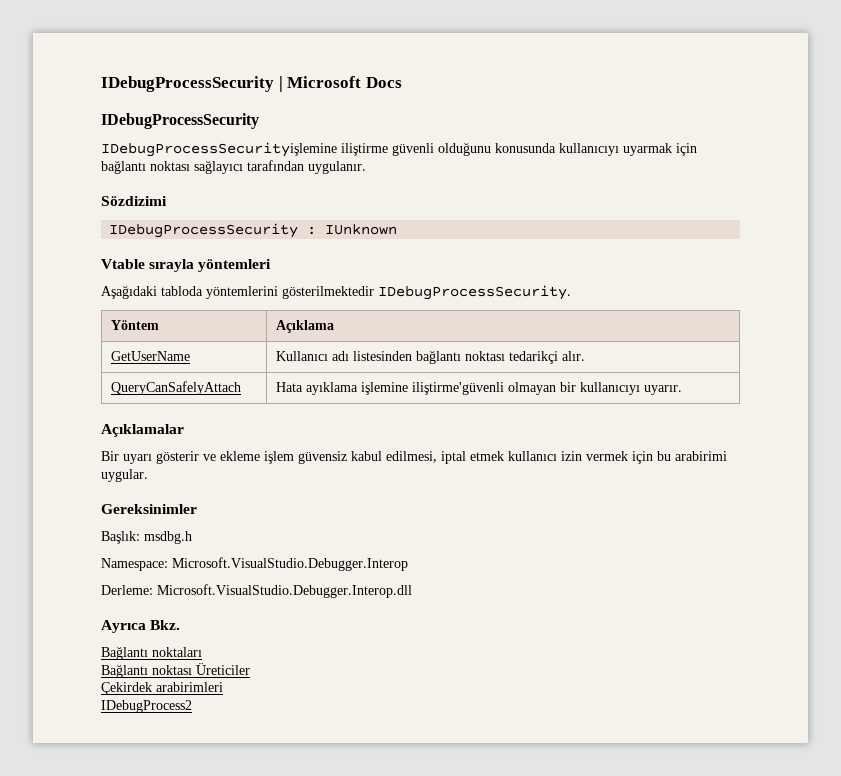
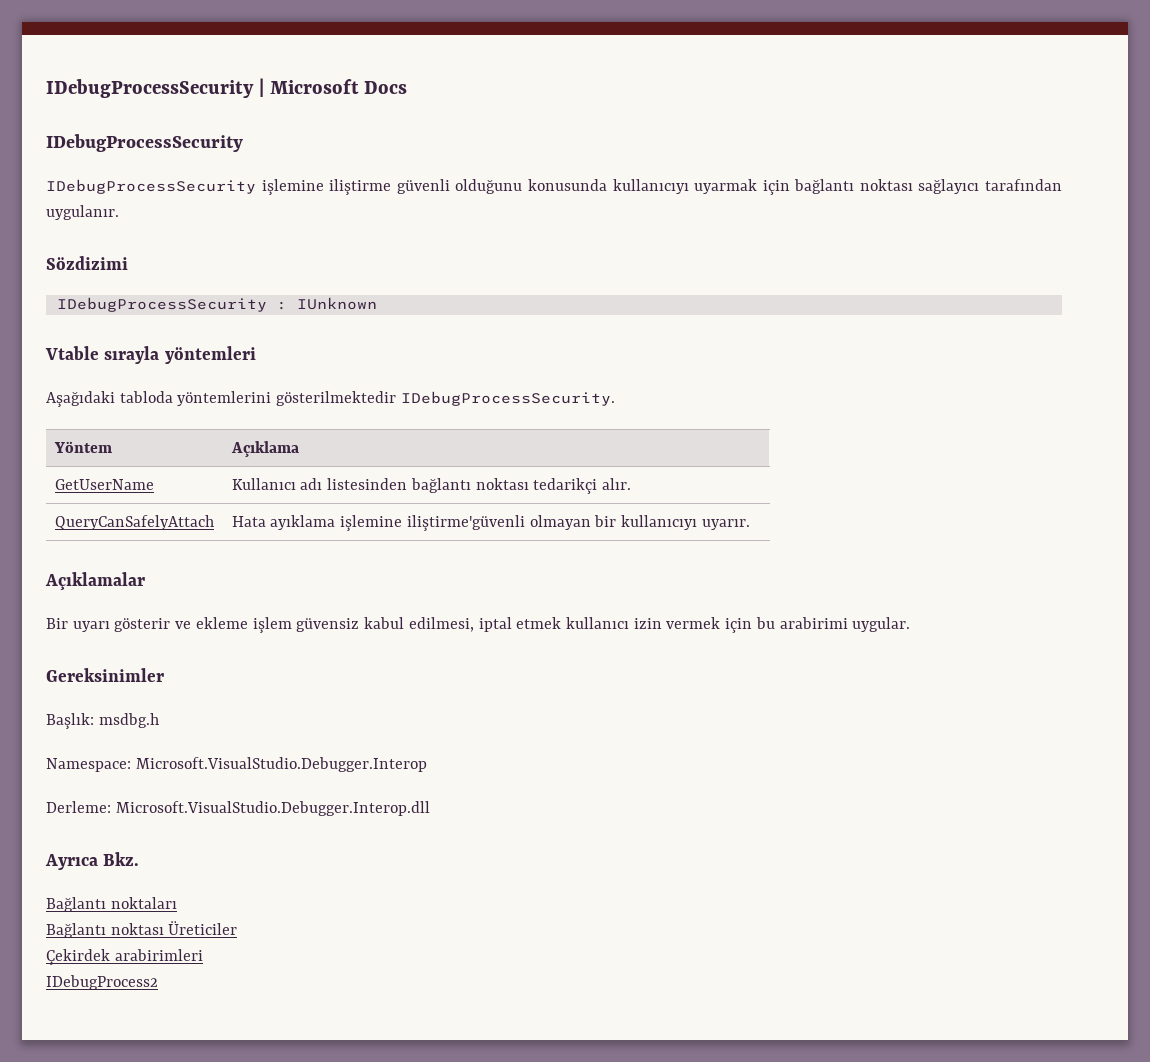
[101,142,337,157] IDebugProcessSecurityişlemine -> [46,179,324,195] IDebugProcessSecurity işlemine

